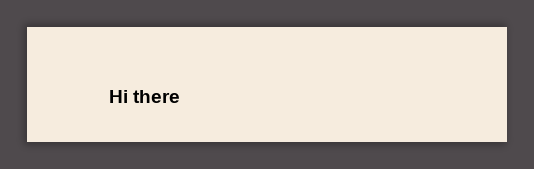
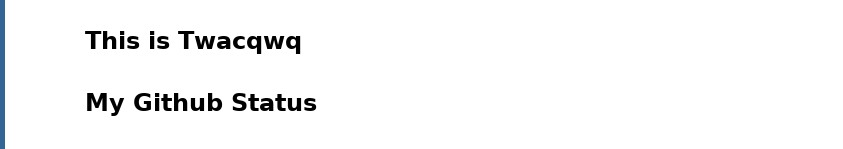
[109,90,181,103] Hi there -> [85,31,302,54] [85,93,317,116] This is Twacqwq // My Github Status

